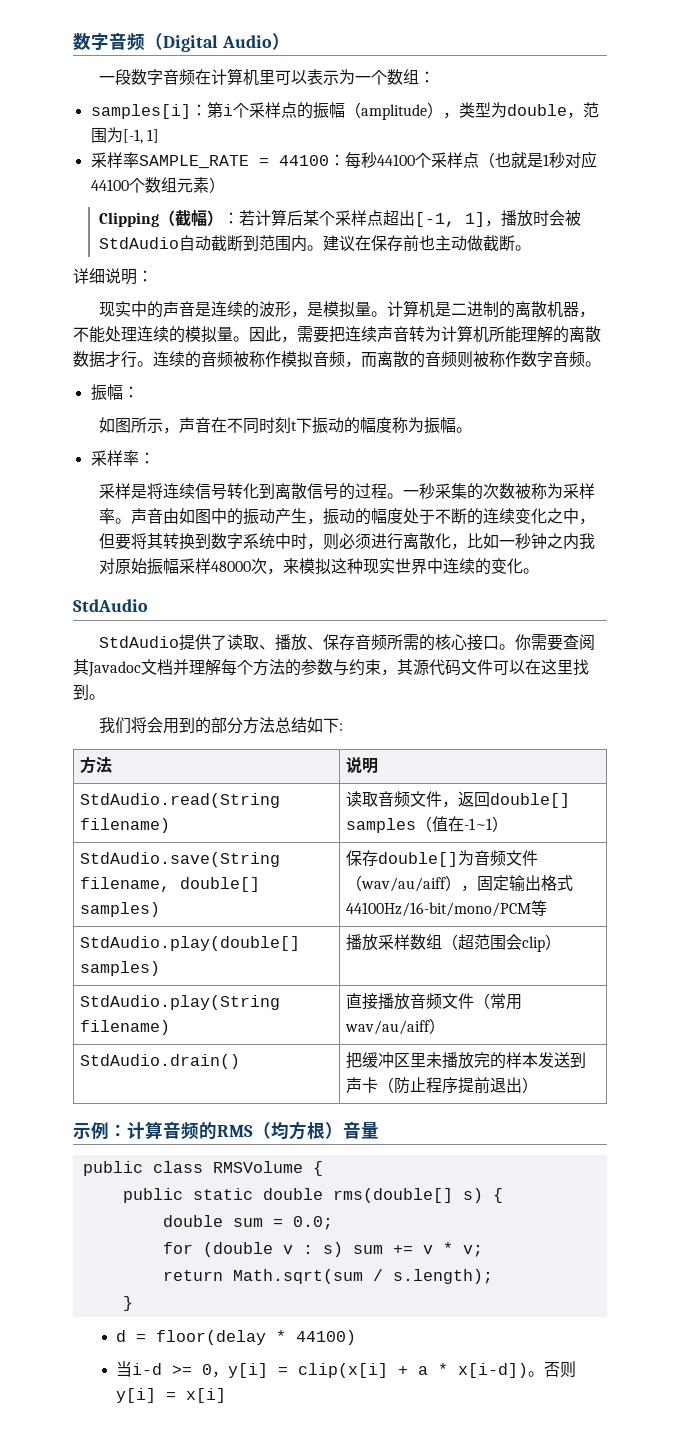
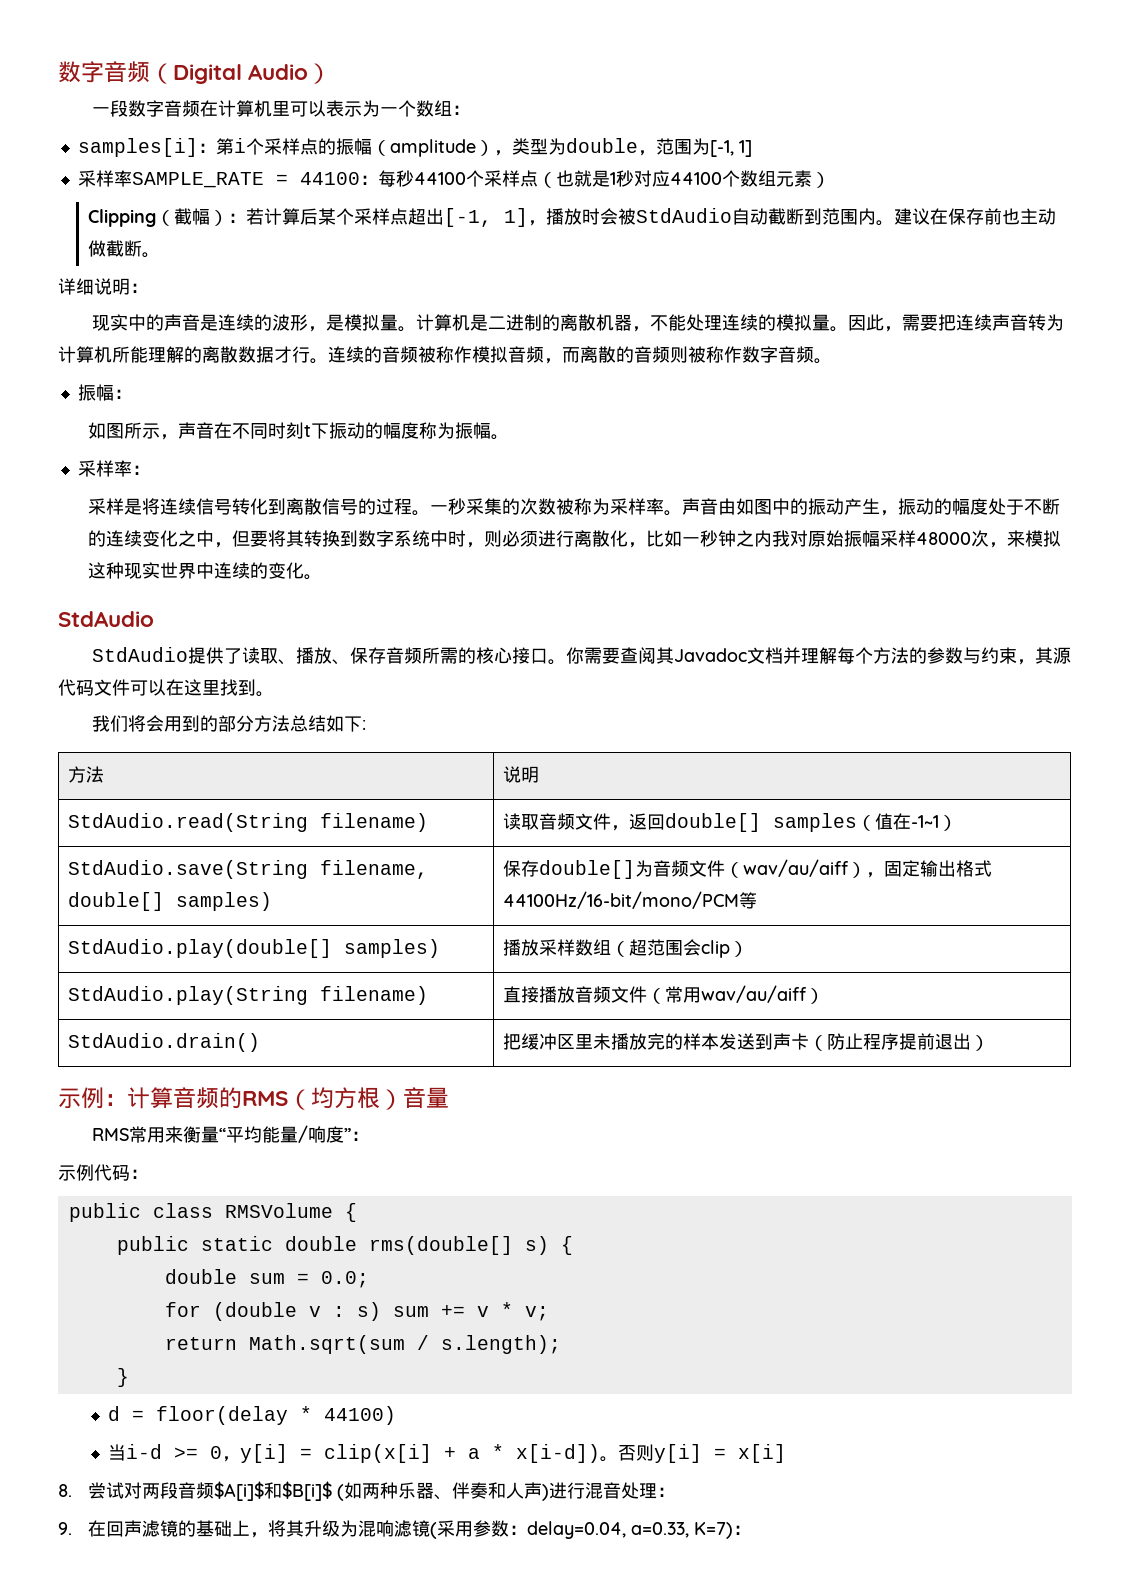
(379, 1130) none -> [91,1125,369,1143] [58,1164,148,1181] // RMS常用来衡量“平均能量/响度”： // 示例代码：
(227, 1395) none -> [58,1481,676,1501] [58,1520,752,1539] // 8.尝试对两段音频$A[i]$和$B[i]$ (如两种乐器、伴奏和人声)进行混音处理： // 9.在回声滤镜的基础上，将其升级为混响滤镜(采用参数：delay=0.04, a=0.33, K=7)：

